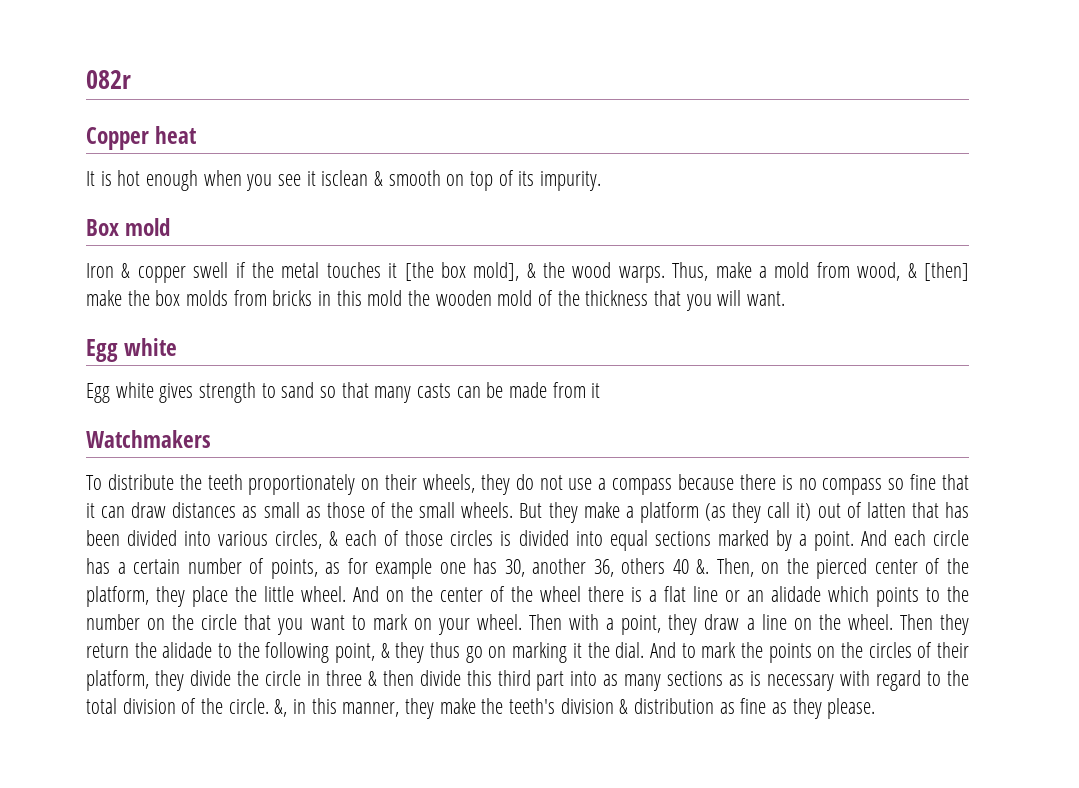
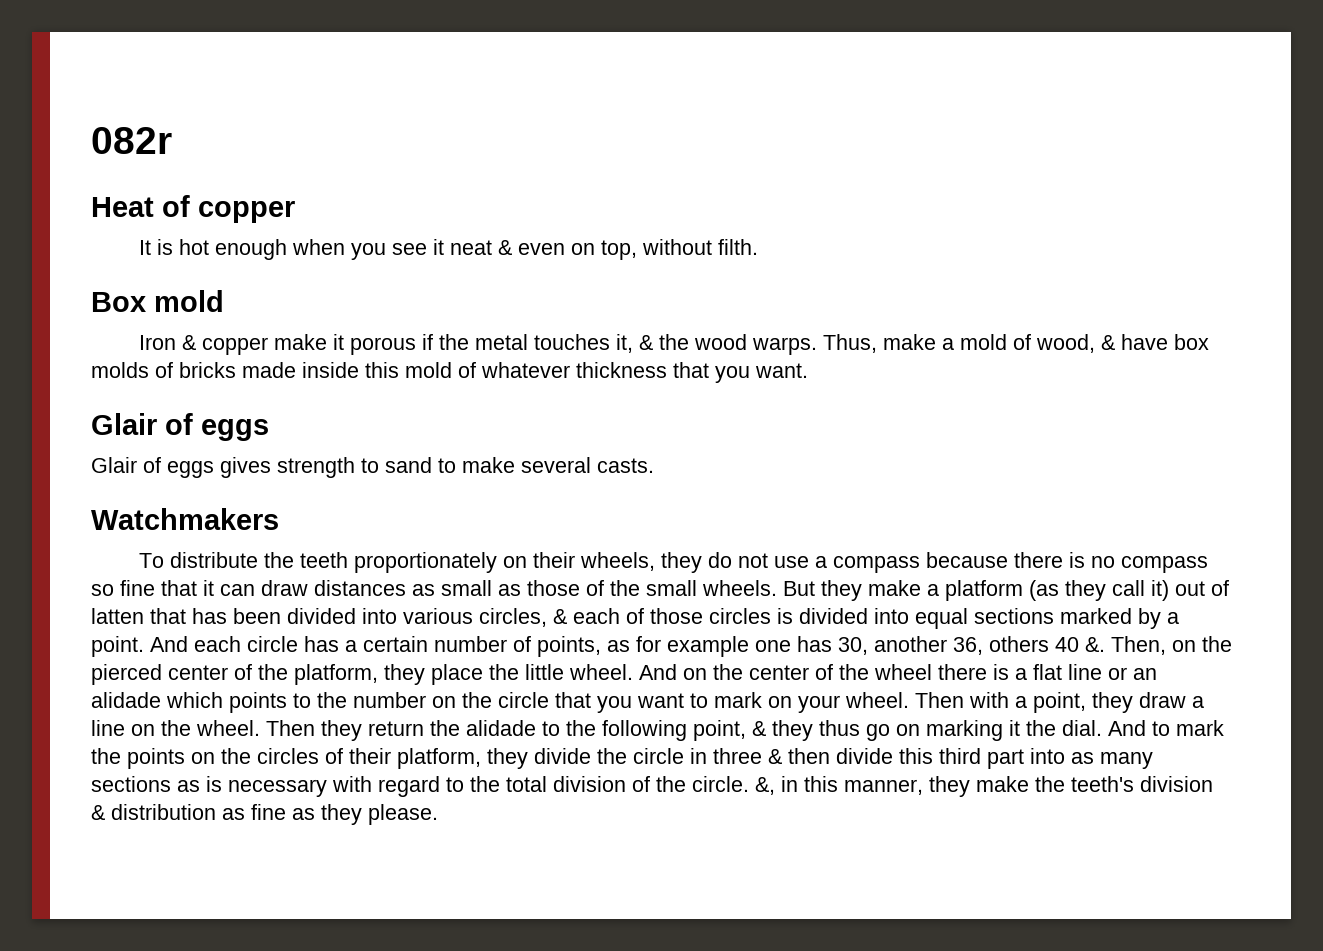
[86,126,197,150] Copper heat -> [91,195,295,223] Heat of copper
[321,170,602,191] isclean & smooth on top of its impurity. -> [450,239,759,260] neat & even on top, without filth.
[193,262,229,278] swell -> [274,334,417,355] make it porous
[388,262,520,281] it [the box mold], -> [616,334,634,353] it,
[816,262,850,278] from -> [1013,334,1032,350] of
[924,262,970,281] [86,290,580,306] [then] make the box molds from bricks in this mold the wooden mold of the -> [1121,334,1210,350] [91,362,570,378] have box molds of bricks made inside this mold of whatever
[717,290,742,306] will -> (750, 374) none
[86,338,178,362] [86,382,601,403] Egg white // Egg white gives strength to sand so that many casts can be made from it -> [91,413,269,441] [91,457,654,478] Glair of eggs // Glair of eggs gives strength to sand to make several casts.

